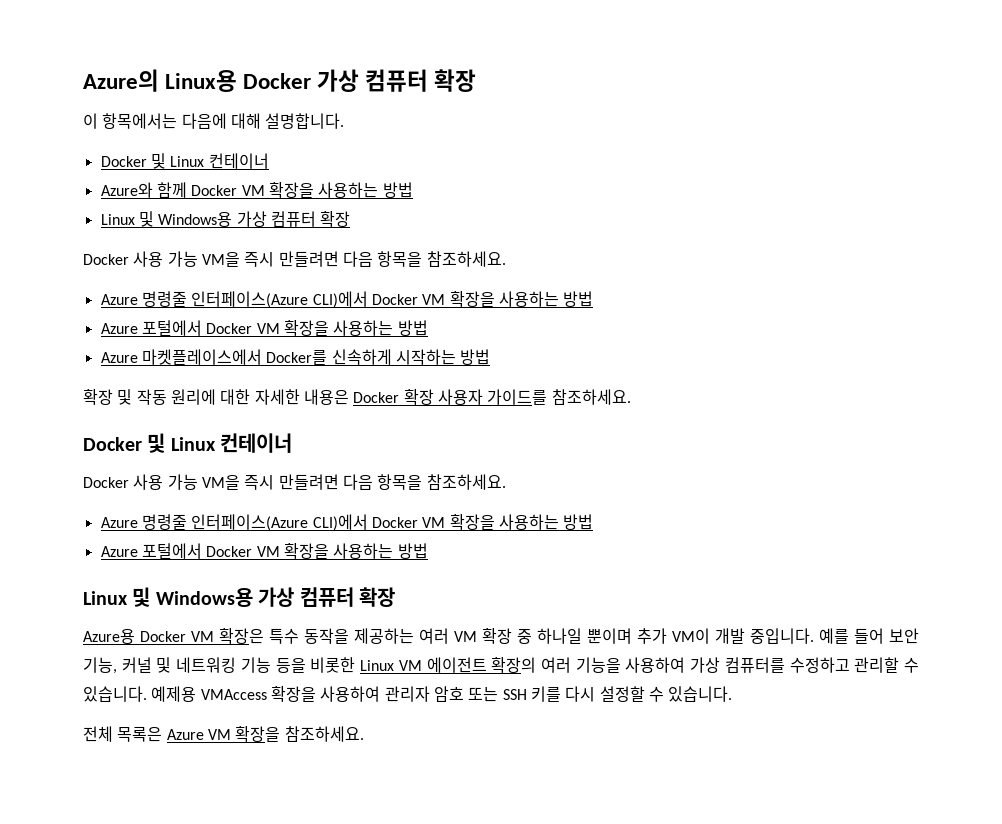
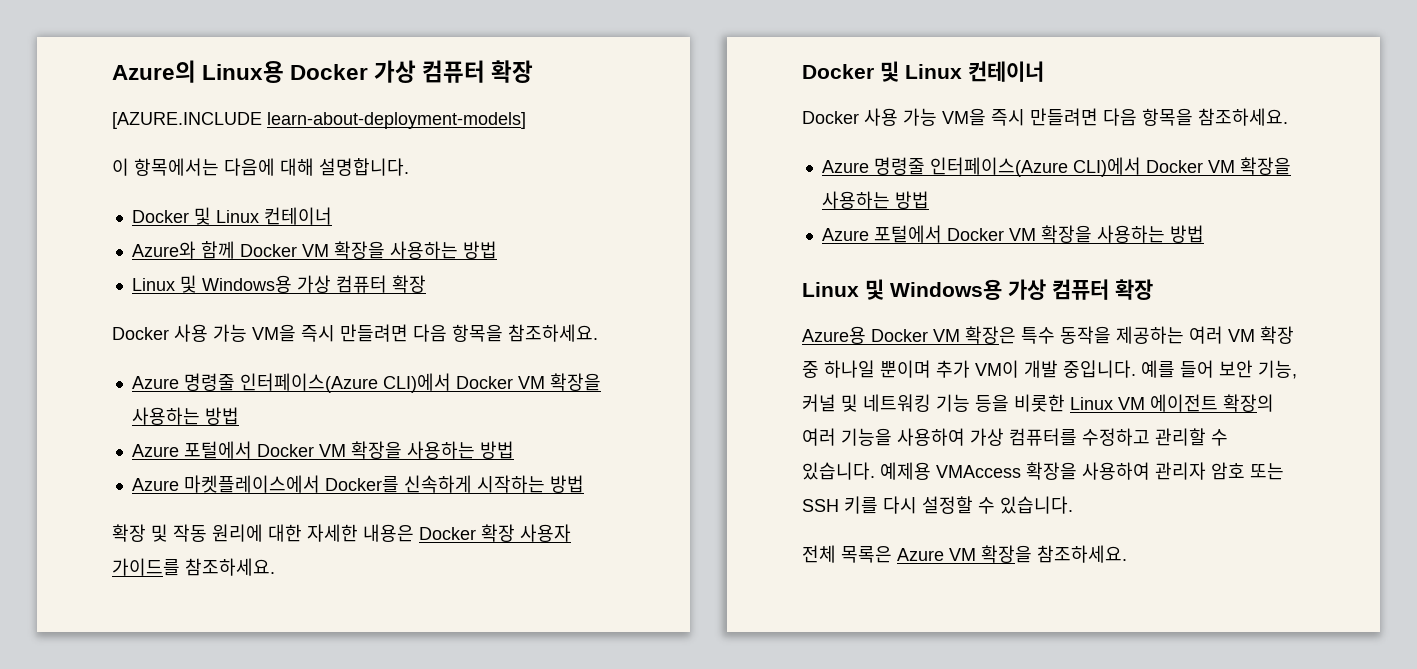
(477, 80) none -> [112,112,526,129] // [AZURE.INCLUDE learn-about-deployment-models]

